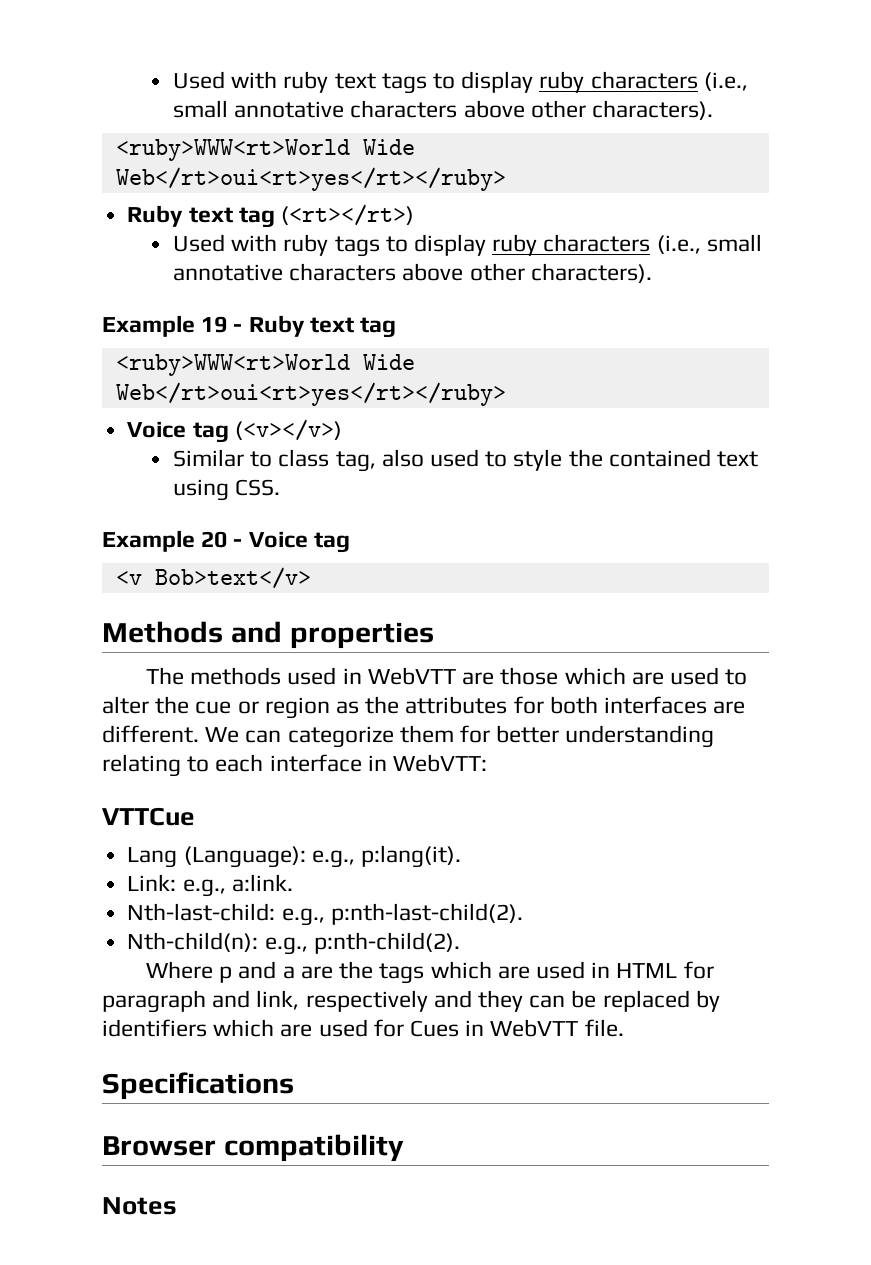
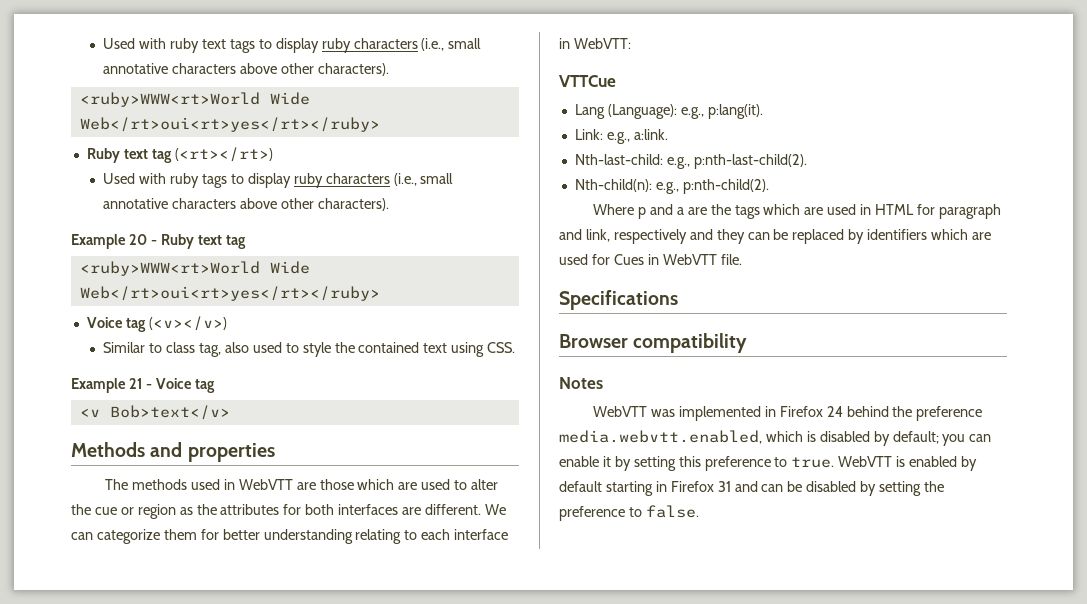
[201,316,228,333] 19 -> [128,234,147,245] 20
[201,531,228,548] 20 -> [128,378,142,389] 21
(177, 1206) none -> [593,406,983,421] [559,430,992,446] [559,456,978,471] [559,481,945,496] [559,505,699,521] // WebVTT was implemented in Firefox 24 behind the preference media.webvtt.enabled, which is disabled by default; you can enable it by setting this preference to true. WebVTT is enabled by default starting in Firefox 31 and can be disabled by setting the preference to false.

